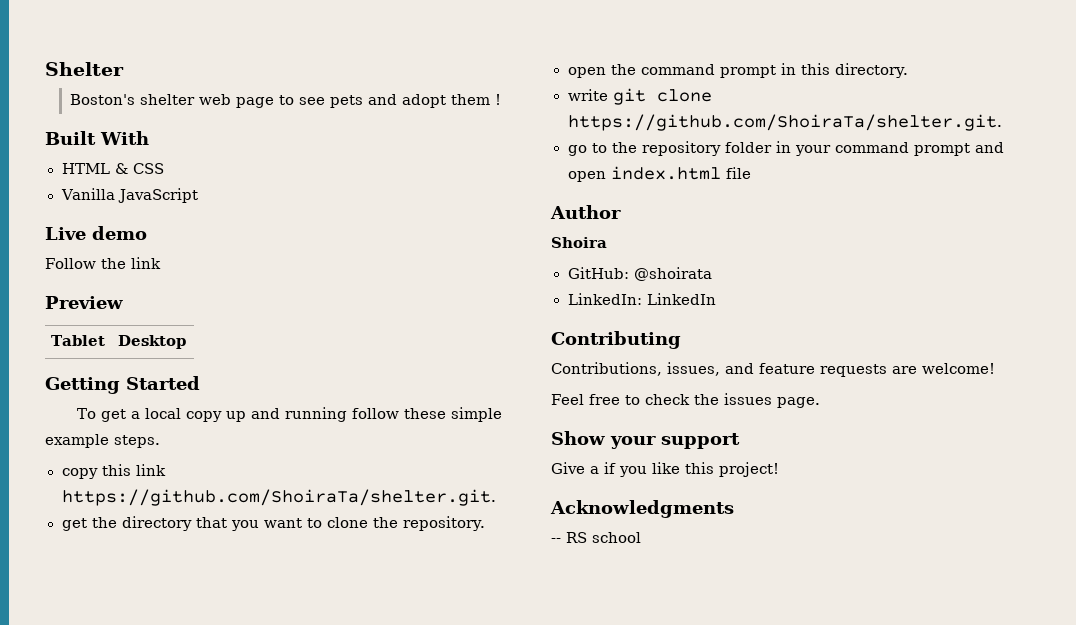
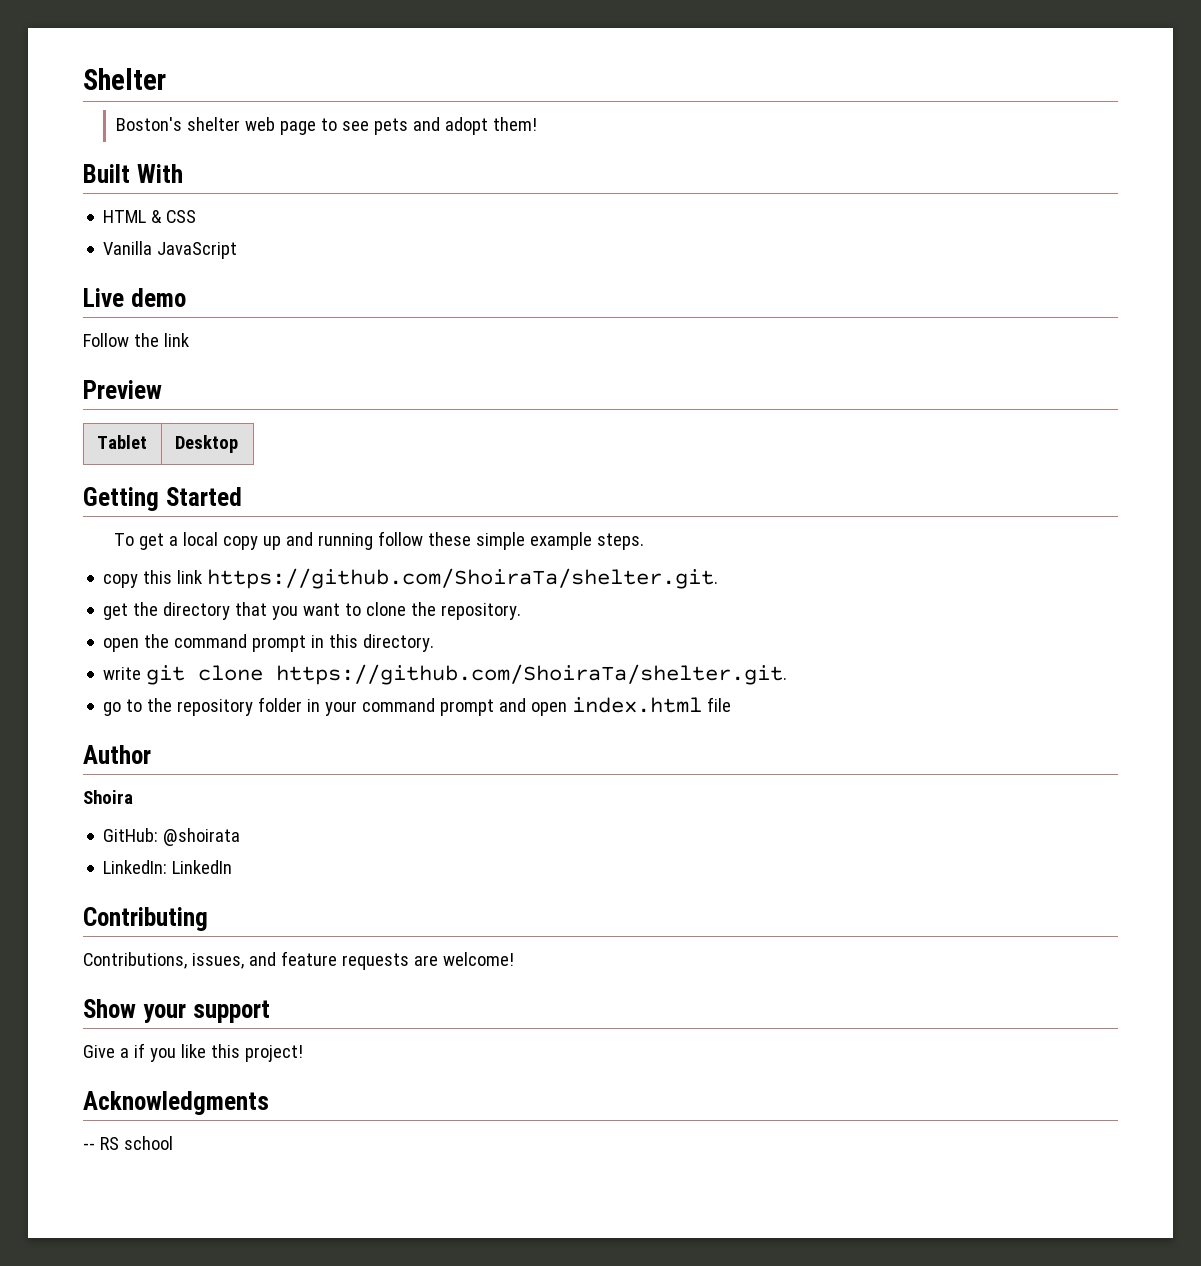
[450,94,501,105] them ! -> [492,117,537,131] them!
[551,393,820,408] // Feel free to check the issues page. -> (514, 959) none

